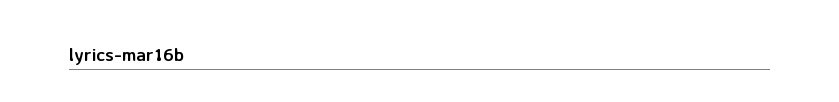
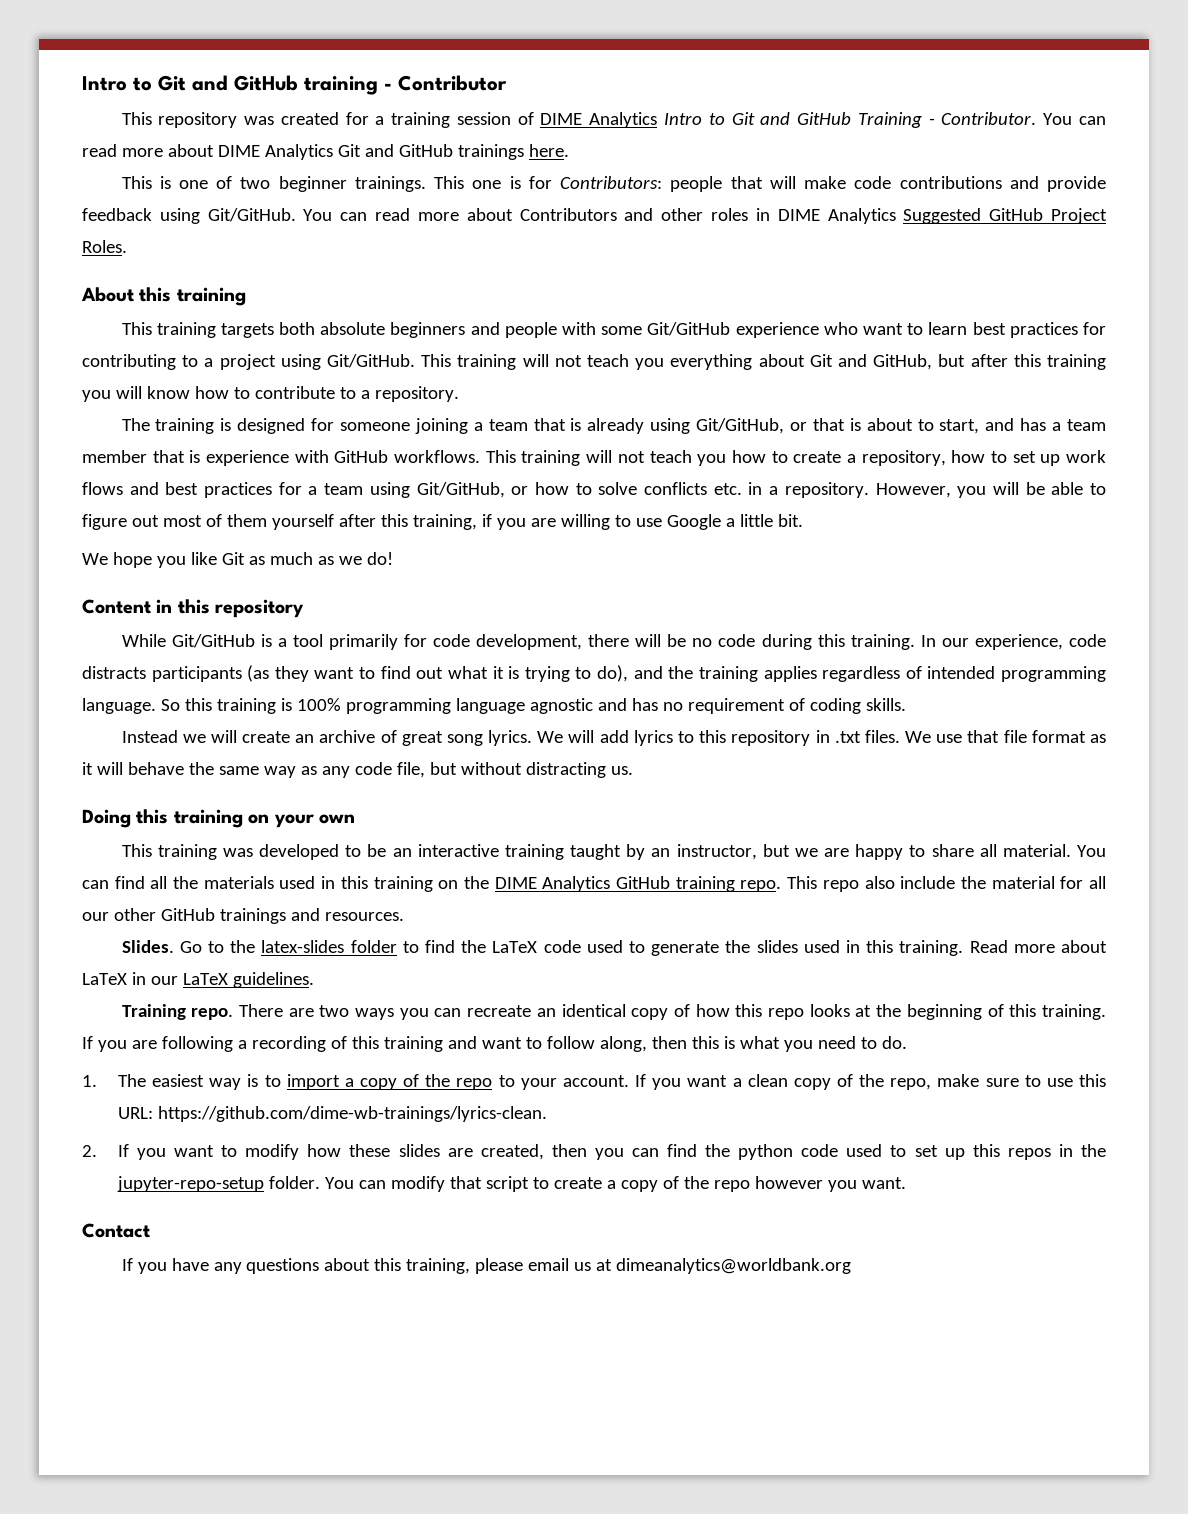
[69,48,184,65] lyrics-mar16b -> [82,75,507,95] [121,112,1107,128] [82,144,569,160] [121,176,1106,192] [82,208,1108,224] [82,240,127,253] [81,287,246,306] [121,322,1106,338] [82,354,1107,370] [82,386,459,402] [121,418,1107,434] [82,450,1106,466] [82,482,1106,498] [82,514,803,530] [82,552,393,568] [82,599,305,618] [121,634,1106,650] [82,665,1106,682] [82,698,906,714] [121,730,1107,746] [82,762,633,778] [82,809,355,828] [121,844,1106,860] [82,876,1106,892] [82,908,404,924] [121,940,1107,956] [82,972,314,988] [121,1004,1107,1020] [82,1036,907,1052] [82,1074,1107,1090] [117,1106,547,1122] [82,1144,1106,1160] [116,1176,906,1192] [82,1223,150,1238] [121,1258,852,1274] Intro to Git and GitHub training - Contributor // This repository was created for a training session of DIME Analytics Intro to Git and GitHub Training - Contributor. You can read more about DIME Analytics Git and GitHub trainings here. // This is one of two beginner trainings. This one is for Contributors: people that will make code contributions and provide feedback using Git/GitHub. You can read more about Contributors and other roles in DIME Analytics Suggested GitHub Project Roles. // About this training // This training targets both absolute beginners and people with some Git/GitHub experience who want to learn best practices for contributing to a project using Git/GitHub. This training will not teach you everything about Git and GitHub, but after this training you will know how to contribute to a repository. // The training is designed for someone joining a team that is already using Git/GitHub, or that is about to start, and has a team member that is experience with GitHub workflows. This training will not teach you how to create a repository, how to set up work flows and best practices for a team using Git/GitHub, or how to solve conflicts etc. in a repository. However, you will be able to figure out most of them yourself after this training, if you are willing to use Google a little bit. // We hope you like Git as much as we do! // Content in this repository // While Git/GitHub is a tool primarily for code development, there will be no code during this training. In our experience, code distracts participants (as they want to find out what it is trying to do), and the training applies regardless of intended programming language. So this training is 100% programming language agnostic and has no requirement of coding skills. // Instead we will create an archive of great song lyrics. We will add lyrics to this repository in .txt files. We use that file format as it will behave the same way as any code file, but without distracting us. // Doing this training on your own // This training was developed to be an interactive training taught by an instructor, but we are happy to share all material. You can find all the materials used in this training on the DIME Analytics GitHub training repo. This repo also include the material for all our other GitHub trainings and resources. // Slides. Go to the latex-slides folder to find the LaTeX code used to generate the slides used in this training. Read more about LaTeX in our LaTeX guidelines. // Training repo. There are two ways you can recreate an identical copy of how this repo looks at the beginning of this training. If you are following a recording of this training and want to follow along, then this is what you need to do. // 1. The easiest way is to import a copy of the repo to your account. If you want a clean copy of the repo, make sure to use this URL: https://github.com/dime-wb-trainings/lyrics-clean. // 2. If you want to modify how these slides are created, then you can find the python code used to set up this repos in the jupyter-repo-setup folder. You can modify that script to create a copy of the repo however you want. // Contact // If you have any questions about this training, please email us at dimeanalytics@worldbank.org

